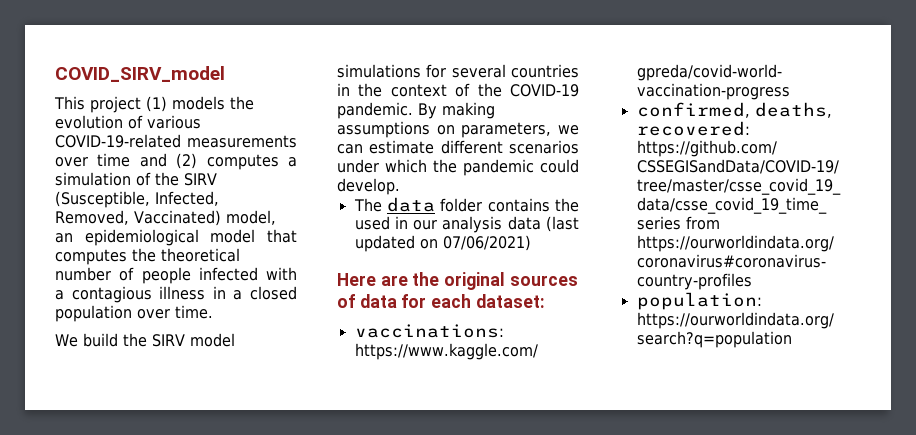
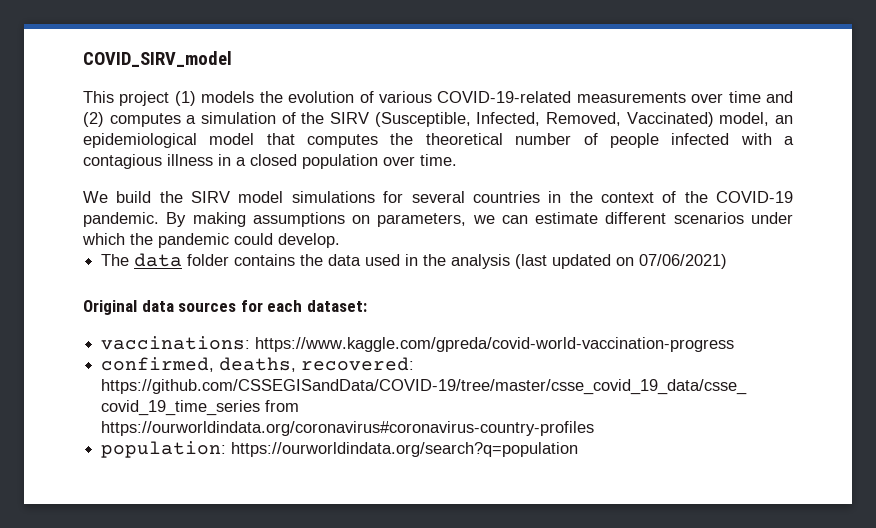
(579, 205) none -> [328,254,362,266] data
[413,216,541,233] our analysis data -> [423,254,511,269] the analysis
[337,272,578,290] [337,294,397,308] Here are the original sources of data -> [83,300,237,315] Original data sources

